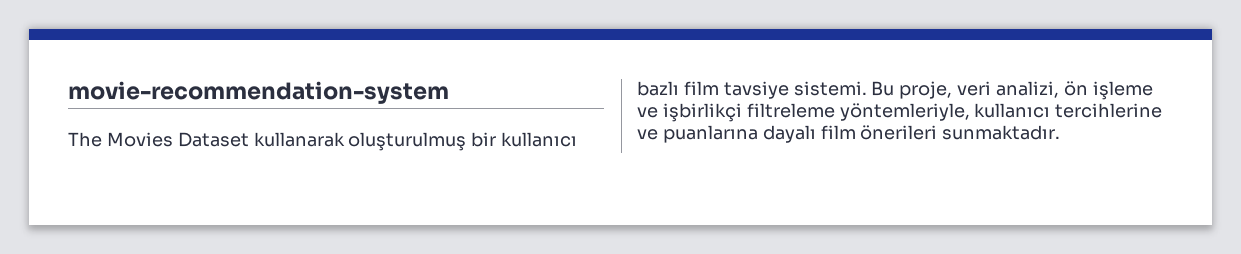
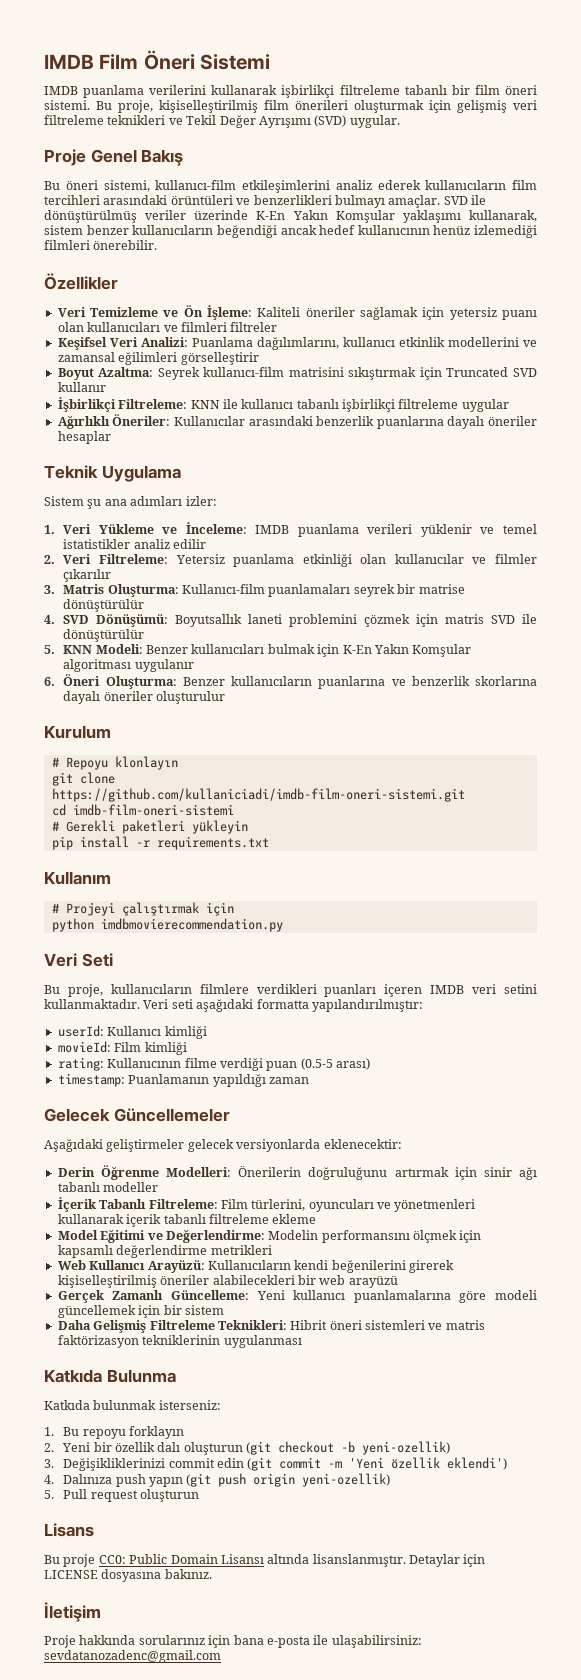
[68,81,449,104] [68,132,578,151] [637,81,1153,100] [637,103,1163,122] [637,125,1061,143] movie-recommendation-system // The Movies Dataset kullanarak oluşturulmuş bir kullanıcı bazlı film tavsiye sistemi. Bu proje, veri analizi, ön işleme ve işbirlikçi filtreleme yöntemleriyle, kullanıcı tercihlerine ve puanlarına dayalı film önerileri sunmaktadır. -> [44,50,271,70] [44,85,537,98] [44,100,537,113] [44,115,400,128] [44,149,184,166] [44,180,537,193] [44,195,486,208] [44,210,537,223] [44,225,537,238] [44,240,158,250] [44,273,118,290] [57,305,537,320] [57,322,278,332] [57,337,537,350] [57,352,259,365] [57,367,537,380] [57,382,106,392] [57,397,509,412] [57,414,537,429] [57,431,111,444] [44,465,181,482] [44,496,217,509] [44,522,537,537] [63,539,207,549] [44,554,537,567] [63,569,112,582] [44,584,465,597] [63,599,145,612] [44,614,537,627] [63,629,145,642] [44,644,472,657] [63,659,194,672] [44,674,537,689] [63,691,226,704] [44,725,111,739] [51,756,178,770] [51,772,115,786] [51,788,465,802] [51,804,234,816] [51,820,248,834] [51,836,269,850] [44,871,111,885] [51,902,234,916] [51,918,283,932] [44,953,113,967] [44,984,538,997] [44,999,423,1012] [57,1025,207,1039] [57,1041,187,1055] [57,1057,370,1071] [57,1073,309,1087] [44,1108,230,1122] [44,1139,402,1152] [57,1165,537,1180] [57,1182,159,1192] [57,1197,476,1212] [57,1214,317,1227] [57,1229,482,1243] [57,1245,272,1258] [57,1260,454,1273] [57,1275,398,1288] [57,1290,537,1303] [57,1305,224,1318] [57,1320,485,1333] [57,1335,302,1348] [44,1369,176,1383] [44,1400,221,1410] [44,1426,185,1439] [44,1441,451,1455] [44,1457,508,1471] [44,1473,391,1487] [44,1489,200,1502] [44,1523,94,1537] [44,1554,486,1567] [44,1569,212,1582] [44,1602,101,1622] [44,1635,422,1648] [44,1650,221,1663] IMDB Film Öneri Sistemi // IMDB puanlama verilerini kullanarak işbirlikçi filtreleme tabanlı bir film öneri sistemi. Bu proje, kişiselleştirilmiş film önerileri oluşturmak için gelişmiş veri filtreleme teknikleri ve Tekil Değer Ayrışımı (SVD) uygular. // Proje Genel Bakış // Bu öneri sistemi, kullanıcı-film etkileşimlerini analiz ederek kullanıcıların film tercihleri arasındaki örüntüleri ve benzerlikleri bulmayı amaçlar. SVD ile dönüştürülmüş veriler üzerinde K-En Yakın Komşular yaklaşımı kullanarak, sistem benzer kullanıcıların beğendiği ancak hedef kullanıcının henüz izlemediği filmleri önerebilir. // Özellikler // Veri Temizleme ve Ön İşleme: Kaliteli öneriler sağlamak için yetersiz puanı olan kullanıcıları ve filmleri filtreler // Keşifsel Veri Analizi: Puanlama dağılımlarını, kullanıcı etkinlik modellerini ve zamansal eğilimleri görselleştirir // Boyut Azaltma: Seyrek kullanıcı-film matrisini sıkıştırmak için Truncated SVD kullanır // İşbirlikçi Filtreleme: KNN ile kullanıcı tabanlı işbirlikçi filtreleme uygular // Ağırlıklı Öneriler: Kullanıcılar arasındaki benzerlik puanlarına dayalı öneriler hesaplar // Teknik Uygulama // Sistem şu ana adımları izler: // 1. Veri Yükleme ve İnceleme: IMDB puanlama verileri yüklenir ve temel istatistikler analiz edilir // 2. Veri Filtreleme: Yetersiz puanlama etkinliği olan kullanıcılar ve filmler çıkarılır // 3. Matris Oluşturma: Kullanıcı-film puanlamaları seyrek bir matrise dönüştürülür // 4. SVD Dönüşümü: Boyutsallık laneti problemini çözmek için matris SVD ile dönüştürülür // 5. KNN Modeli: Benzer kullanıcıları bulmak için K-En Yakın Komşular algoritması uygulanır // 6. Öneri Oluşturma: Benzer kullanıcıların puanlarına ve benzerlik skorlarına dayalı öneriler oluşturulur // Kurulum // # Repoyu klonlayın // git clone https://github.com/kullaniciadi/imdb-film-oneri-sistemi.git // cd imdb-film-oneri-sistemi // # Gerekli paketleri yükleyin // pip install -r requirements.txt // Kullanım // # Projeyi çalıştırmak için // python imdbmovierecommendation.py // Veri Seti // Bu proje, kullanıcıların filmlere verdikleri puanları içeren IMDB veri setini kullanmaktadır. Veri seti aşağıdaki formatta yapılandırılmıştır: // userId: Kullanıcı kimliği // movieId: Film kimliği // rating: Kullanıcının filme verdiği puan (0.5-5 arası) // timestamp: Puanlamanın yapıldığı zaman // Gelecek Güncellemeler // Aşağıdaki geliştirmeler gelecek versiyonlarda eklenecektir: // Derin Öğrenme Modelleri: Önerilerin doğruluğunu artırmak için sinir ağı tabanlı modeller // İçerik Tabanlı Filtreleme: Film türlerini, oyuncuları ve yönetmenleri kullanarak içerik tabanlı filtreleme ekleme // Model Eğitimi ve Değerlendirme: Modelin performansını ölçmek için kapsamlı değerlendirme metrikleri // Web Kullanıcı Arayüzü: Kullanıcıların kendi beğenilerini girerek kişiselleştirilmiş öneriler alabilecekleri bir web arayüzü // Gerçek Zamanlı Güncelleme: Yeni kullanıcı puanlamalarına göre modeli güncellemek için bir sistem // Daha Gelişmiş Filtreleme Teknikleri: Hibrit öneri sistemleri ve matris faktörizasyon tekniklerinin uygulanması // Katkıda Bulunma // Katkıda bulunmak isterseniz: // 1. Bu repoyu forklayın // 2. Yeni bir özellik dalı oluşturun (git checkout -b yeni-ozellik) // 3. Değişikliklerinizi commit edin (git commit -m 'Yeni özellik eklendi') // 4. Dalınıza push yapın (git push origin yeni-ozellik) // 5. Pull request oluşturun // Lisans // Bu proje CC0: Public Domain Lisansı altında lisanslanmıştır. Detaylar için LICENSE dosyasına bakınız. // İletişim // Proje hakkında sorularınız için bana e-posta ile ulaşabilirsiniz: sevdatanozadenc@gmail.com

